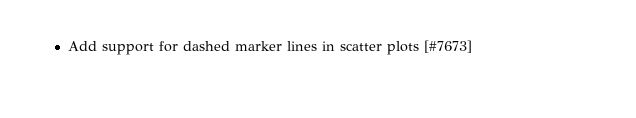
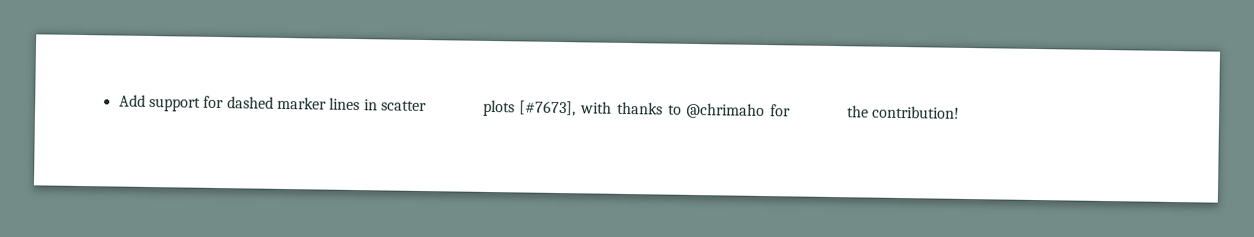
[423,40,472,53] [#7673] -> [519,100,960,120] [#7673], with thanks to @chrimaho for the contribution!

